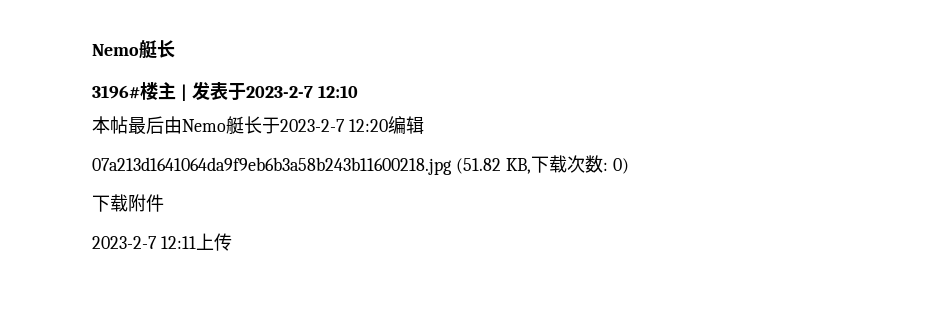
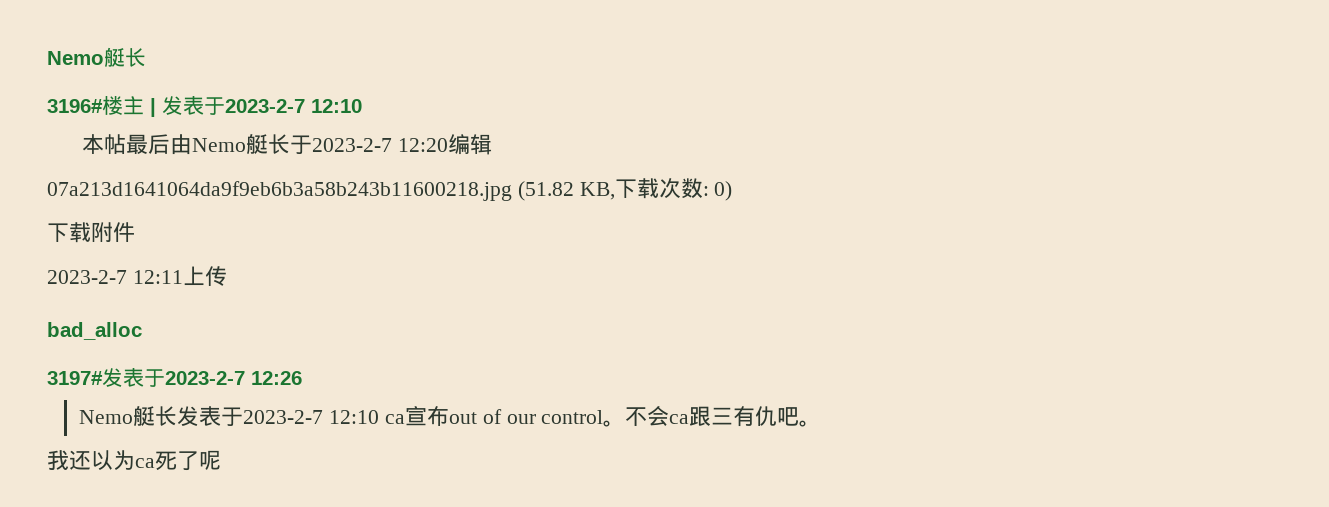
(232, 242) none -> [47,322,142,340] [47,368,302,387] [79,406,822,427] [47,450,221,471] // bad_alloc // 3197#发表于2023-2-7 12:26 // Nemo艇长发表于2023-2-7 12:10 ca宣布out of our control。不会ca跟三有仇吧。 // 我还以为ca死了呢

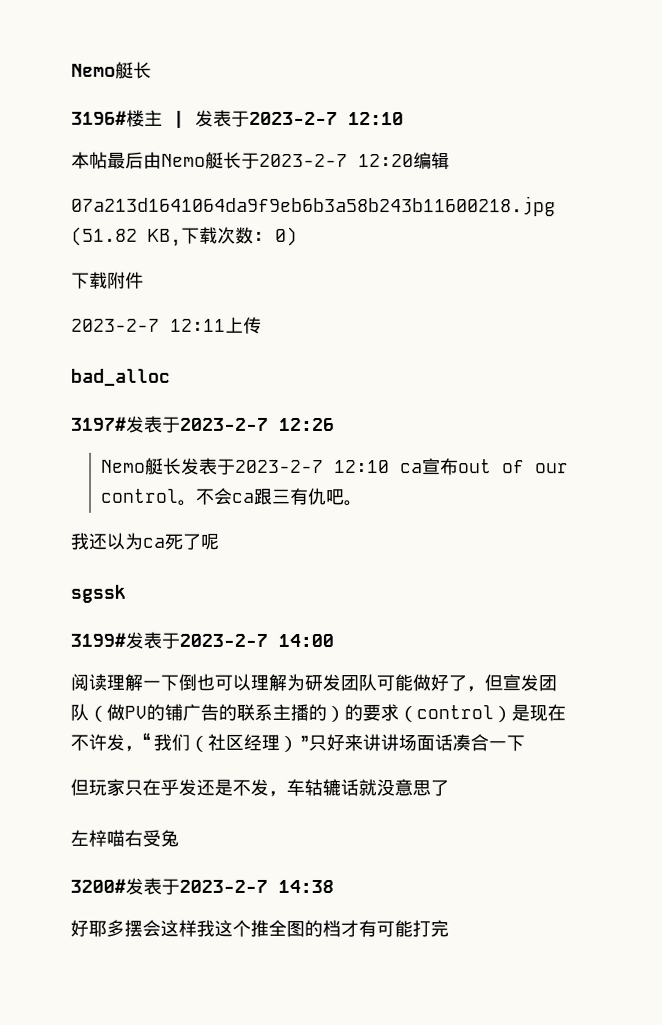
(221, 460) none -> [70,584,126,603] [70,631,334,649] [70,673,557,693] [70,703,566,723] [70,732,525,752] [70,778,449,797] [70,829,179,847] [70,877,334,895] [70,919,449,938] // sgssk // 3199#发表于2023-2-7 14:00 // 阅读理解一下倒也可以理解为研发团队可能做好了，但宣发团队（做PV的铺广告的联系主播的）的要求（control）是现在不许发，“我们（社区经理）”只好来讲讲场面话凑合一下 // 但玩家只在乎发还是不发，车轱辘话就没意思了 // 左梓喵右受兔 // 3200#发表于2023-2-7 14:38 // 好耶多摆会这样我这个推全图的档才有可能打完

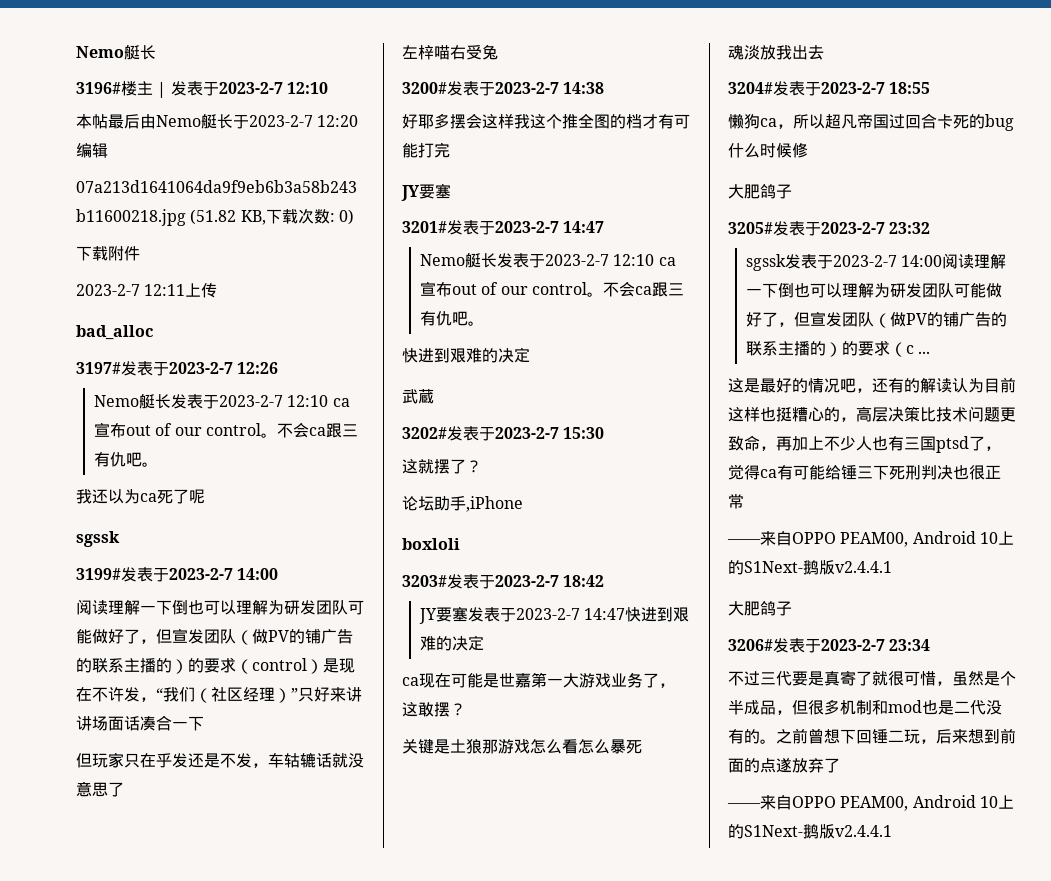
(449, 929) none -> [401,183,451,201] [402,220,605,235] [420,252,676,268] [420,281,685,297] [420,311,485,326] [402,347,530,363] [402,389,434,404] [402,426,605,441] [402,459,482,474] [402,496,523,512] [402,538,460,550] [402,574,605,589] [419,606,690,624] [420,635,485,651] [402,672,675,688] [402,702,466,717] [402,739,642,754] [728,44,824,60] [728,81,931,96] [728,113,1014,131] [728,142,808,158] [728,184,792,199] [728,221,931,236] [746,253,1007,271] [746,283,1003,298] [746,311,1008,328] [746,340,931,357] [728,377,1016,393] [728,406,1016,422] [728,435,1001,453] [728,464,1001,480] [728,494,744,509] [727,531,1014,547] [728,560,892,575] [728,601,792,616] [728,638,931,653] [728,670,1016,686] [728,699,1002,715] [728,728,1016,744] [728,758,840,773] [727,795,1014,811] [728,824,892,839] // JY要塞 // 3201#发表于2023-2-7 14:47 // Nemo艇长发表于2023-2-7 12:10 ca宣布out of our control。不会ca跟三有仇吧。 // 快进到艰难的决定 // 武蔵 // 3202#发表于2023-2-7 15:30 // 这就摆了？ // 论坛助手,iPhone // boxloli // 3203#发表于2023-2-7 18:42 // JY要塞发表于2023-2-7 14:47快进到艰难的决定 // ca现在可能是世嘉第一大游戏业务了，这敢摆？ // 关键是土狼那游戏怎么看怎么暴死 // 魂淡放我出去 // 3204#发表于2023-2-7 18:55 // 懒狗ca，所以超凡帝国过回合卡死的bug什么时候修 // 大肥鸽子 // 3205#发表于2023-2-7 23:32 // sgssk发表于2023-2-7 14:00阅读理解一下倒也可以理解为研发团队可能做好了，但宣发团队（做PV的铺广告的联系主播的）的要求（c ... // 这是最好的情况吧，还有的解读认为目前这样也挺糟心的，高层决策比技术问题更致命，再加上不少人也有三国ptsd了，觉得ca有可能给锤三下死刑判决也很正常 // ——来自OPPO PEAM00, Android 10上的S1Next-鹅版v2.4.4.1 // 大肥鸽子 // 3206#发表于2023-2-7 23:34 // 不过三代要是真寄了就很可惜，虽然是个半成品，但很多机制和mod也是二代没有的。之前曾想下回锤二玩，后来想到前面的点遂放弃了 // ——来自OPPO PEAM00, Android 10上的S1Next-鹅版v2.4.4.1

